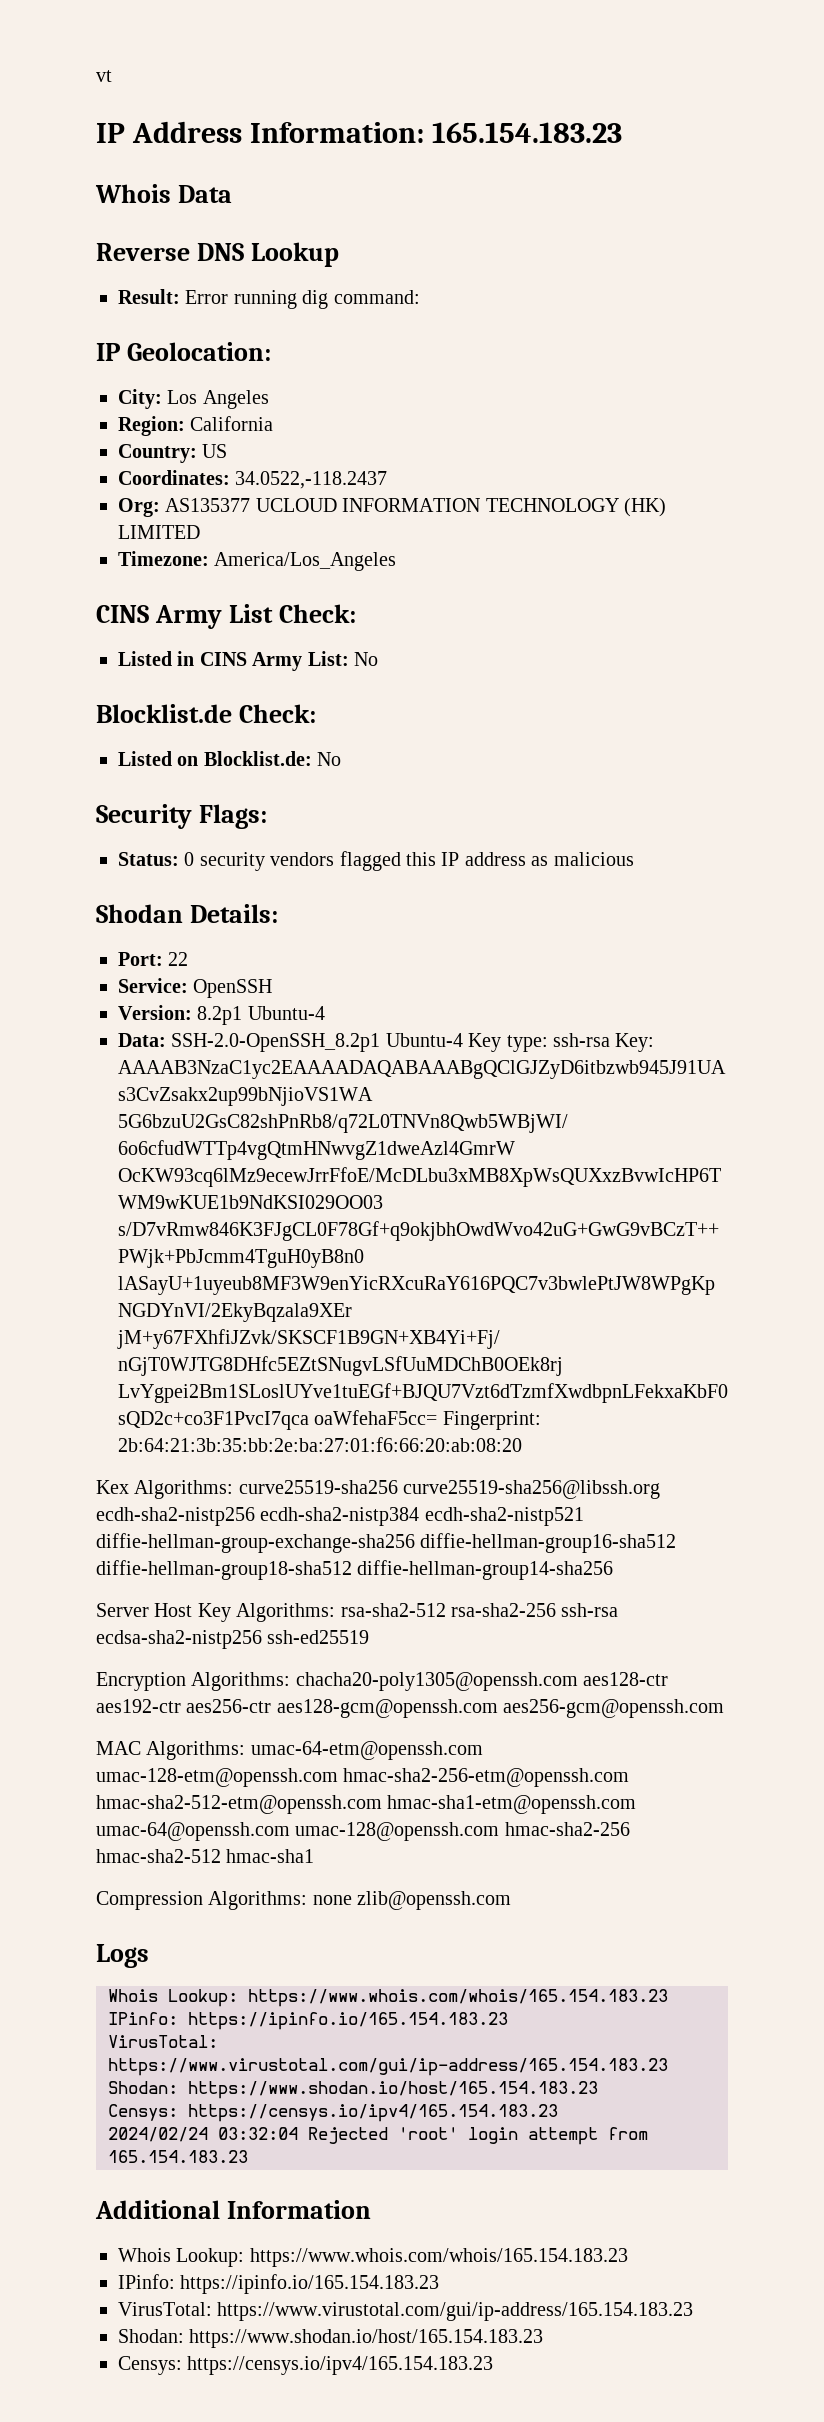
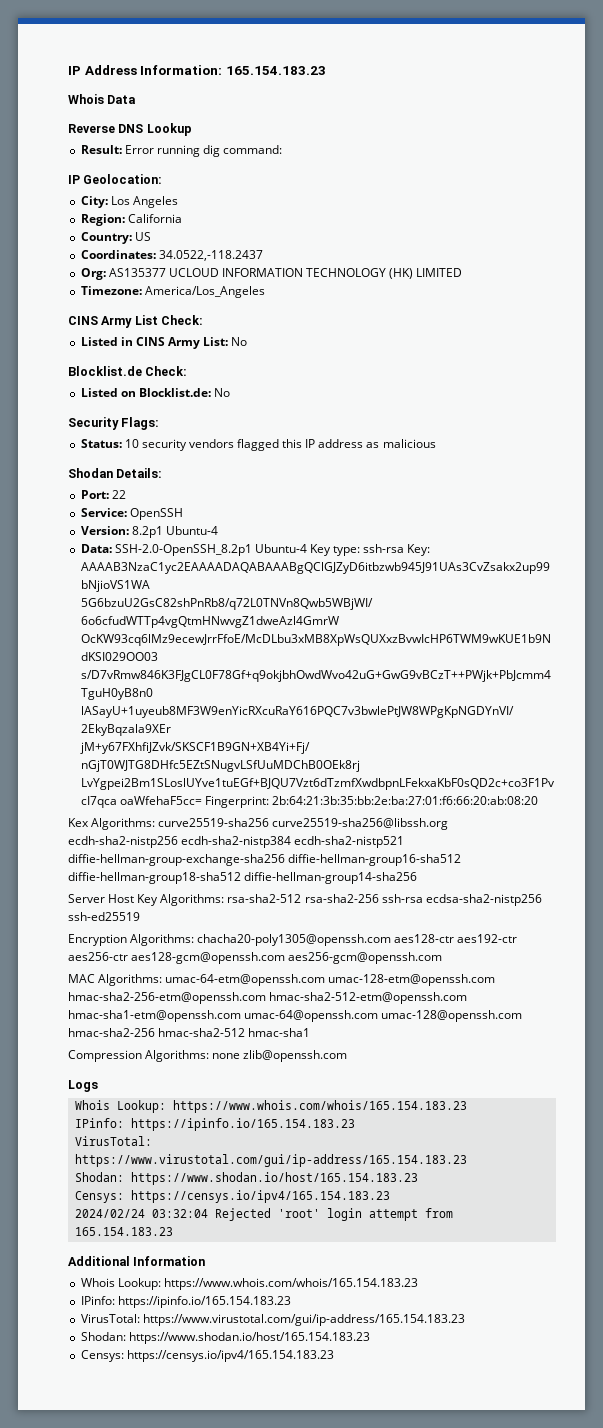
[96,70,112,82] vt // -> (68, 70) none
[184,852,195,866] 0 -> [124,439,139,448] 10

